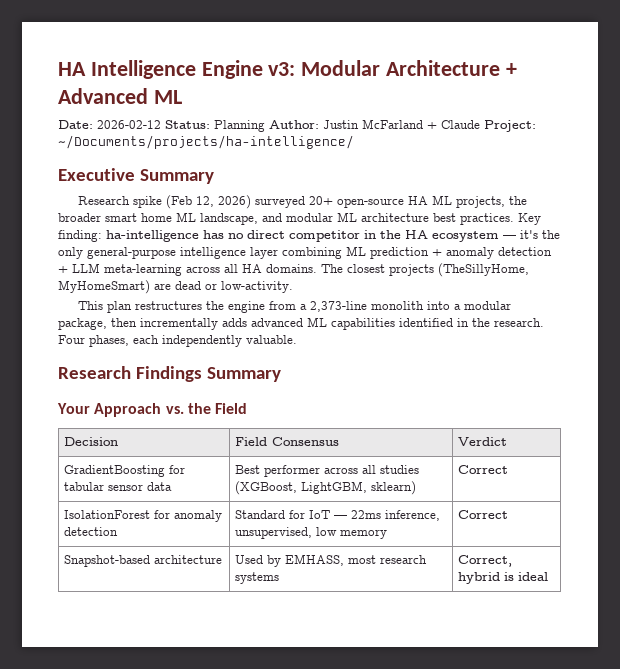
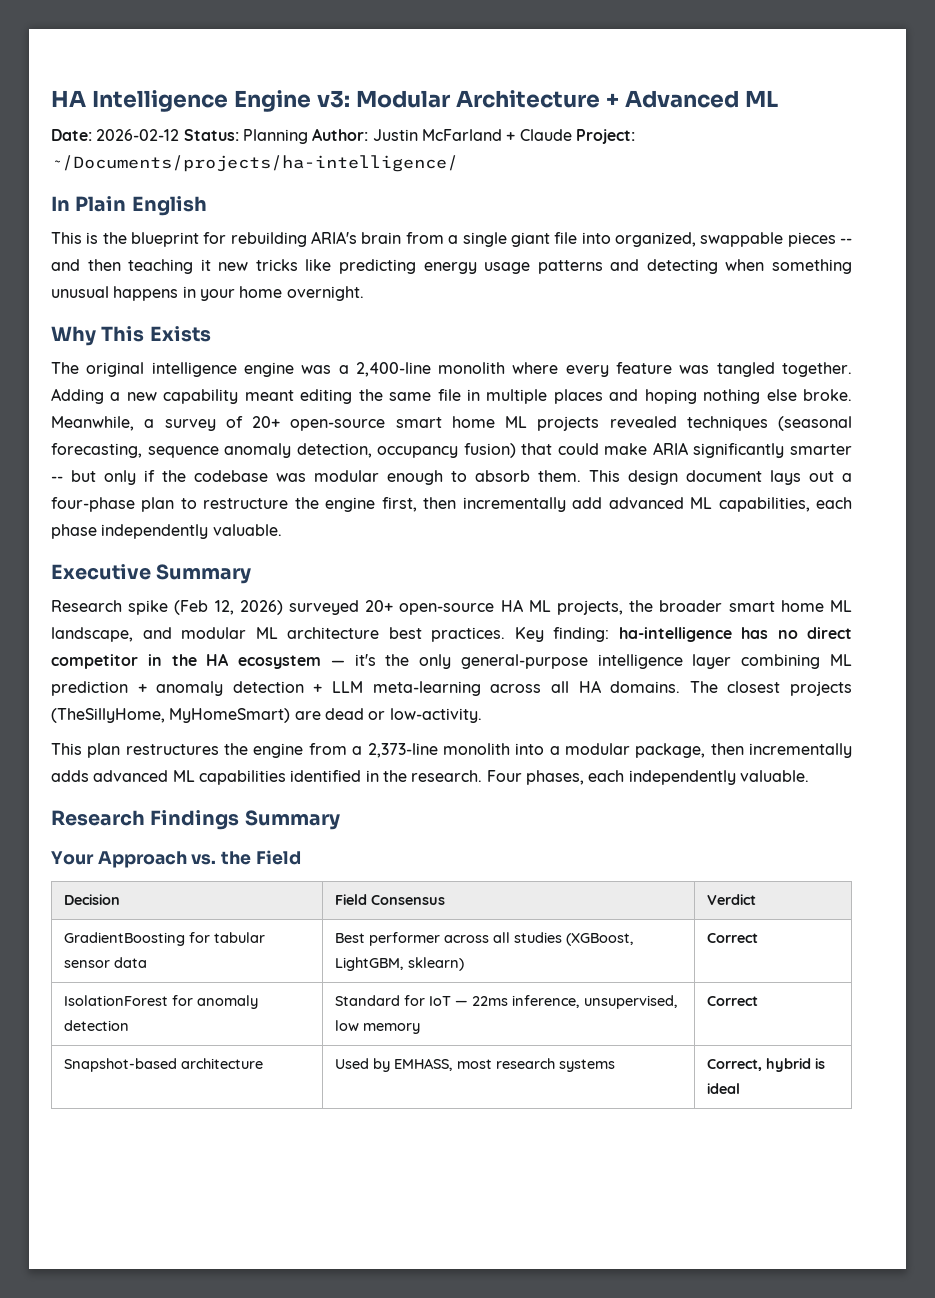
(354, 142) none -> [51,196,207,216] [51,231,853,247] [51,259,852,274] [51,286,364,301] [51,326,211,346] [51,362,852,377] [51,388,852,404] [51,416,852,431] [51,442,852,458] [51,470,852,485] [51,497,852,512] [51,524,282,539] // In Plain English // This is the blueprint for rebuilding ARIA's brain from a single giant file into organized, swappable pieces -- and then teaching it new tricks like predicting energy usage patterns and detecting when something unusual happens in your home overnight. // Why This Exists // The original intelligence engine was a 2,400-line monolith where every feature was tangled together. Adding a new capability meant editing the same file in multiple places and hoping nothing else broke. Meanwhile, a survey of 20+ open-source smart home ML projects revealed techniques (seasonal forecasting, sequence anomaly detection, occupancy fusion) that could make ARIA significantly smarter -- but only if the codebase was modular enough to absorb them. This design document lays out a four-phase plan to restructure the engine first, then incrementally add advanced ML capabilities, each phase independently valuable.

